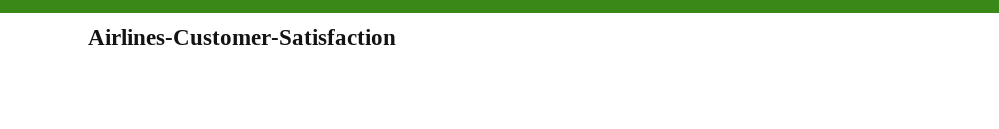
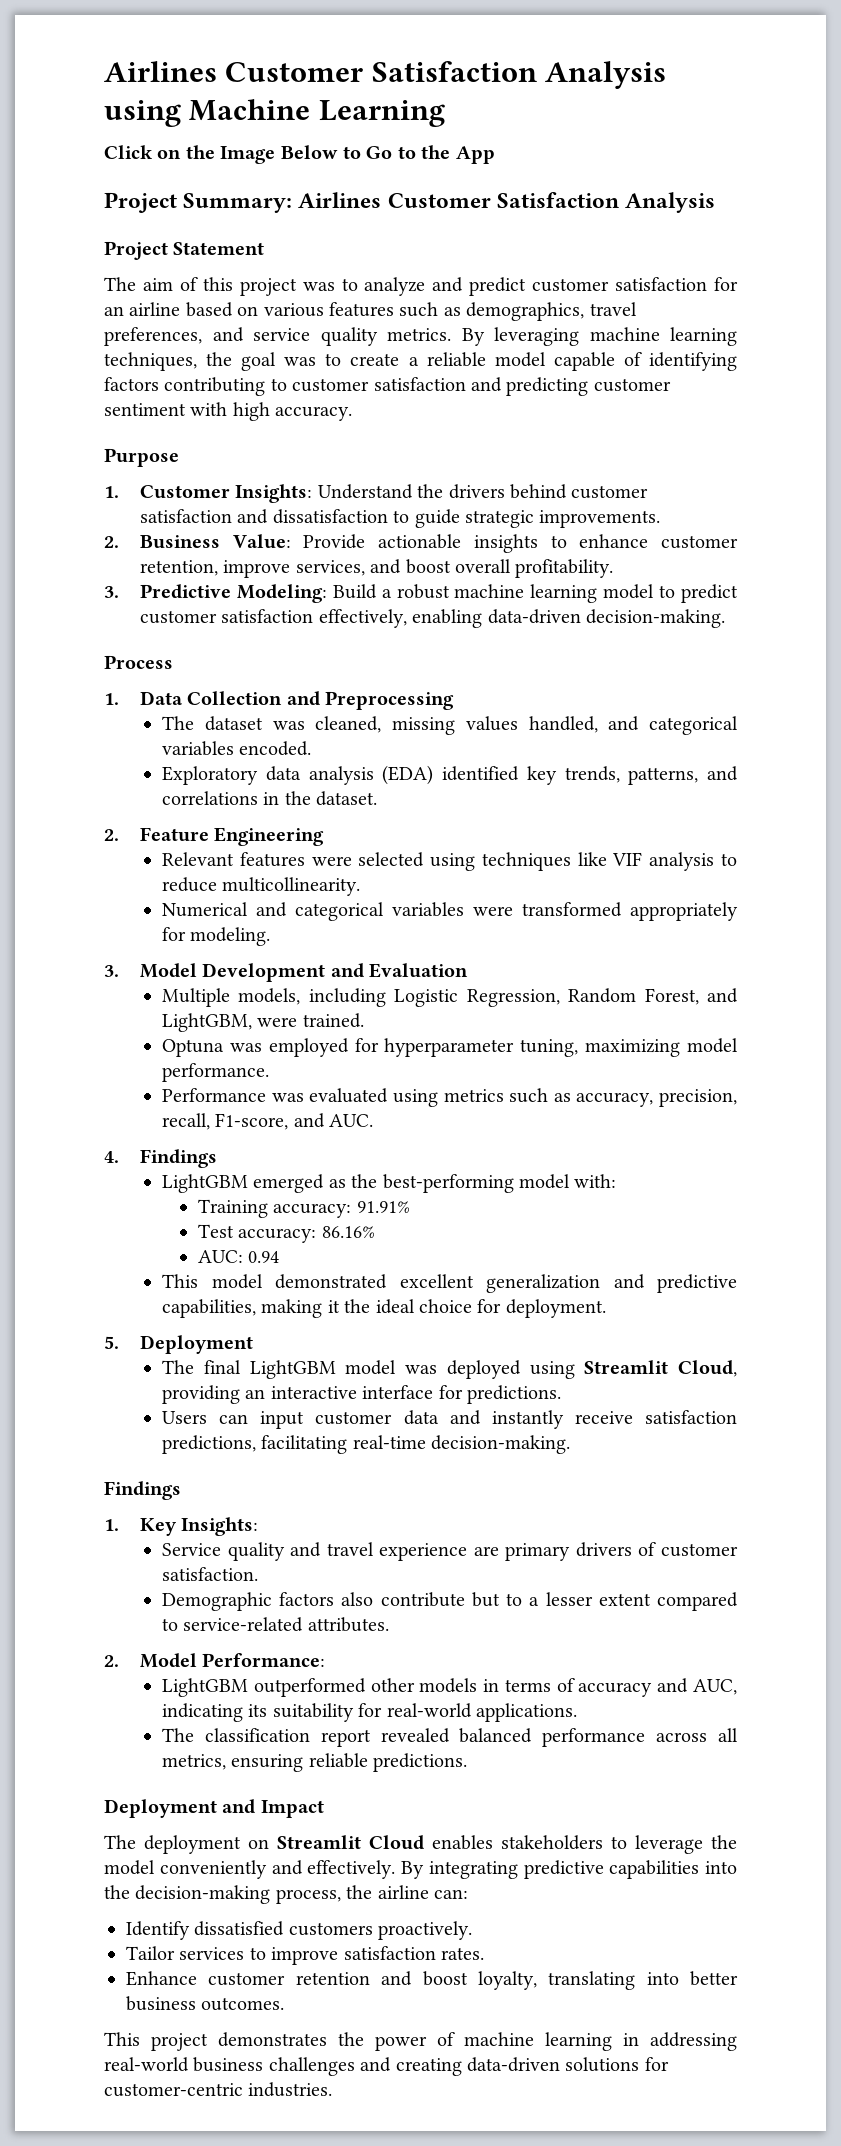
[88,29,396,45] Airlines-Customer-Satisfaction -> [104,61,667,89] [104,99,445,127] [104,145,495,164] [104,192,716,213] [104,241,265,260] [104,277,738,296] [104,302,637,321] [104,327,737,346] [104,352,738,371] [104,377,671,396] [104,402,353,421] [104,448,179,467] [104,484,649,503] [139,509,661,528] [104,534,738,553] [139,559,614,578] [104,584,738,603] [139,609,725,628] [104,655,173,669] [104,691,455,710] [161,716,738,735] [161,741,312,756] [161,765,738,785] [161,791,378,806] [104,827,325,846] [161,852,737,871] [161,877,361,896] [161,902,739,921] [161,927,271,946] [104,963,469,982] [161,988,738,1007] [161,1013,364,1032] [161,1038,739,1057] [161,1063,269,1082] [161,1088,737,1107] [161,1113,374,1130] [104,1149,217,1168] [161,1174,617,1193] [197,1199,410,1218] [197,1224,375,1243] [197,1250,280,1263] [161,1274,738,1293] [161,1299,606,1318] [104,1335,253,1354] [161,1360,737,1379] [161,1385,561,1404] [161,1410,737,1429] [161,1435,571,1454] [104,1481,181,1500] [104,1517,259,1536] [161,1542,738,1561] [161,1567,258,1581] [161,1592,738,1611] [161,1617,389,1632] [104,1653,326,1668] [161,1678,737,1697] [161,1703,577,1722] [161,1728,738,1747] [161,1753,468,1772] [104,1799,324,1818] [104,1835,737,1854] [104,1860,737,1879] [104,1885,468,1904] [126,1921,473,1940] [126,1946,484,1965] [126,1971,738,1990] [126,1996,285,2011] [104,2032,737,2051] [104,2057,669,2076] [104,2082,333,2097] Airlines Customer Satisfaction Analysis using Machine Learning // Click on the Image Below to Go to the App // Project Summary: Airlines Customer Satisfaction Analysis // Project Statement // The aim of this project was to analyze and predict customer satisfaction for an airline based on various features such as demographics, travel preferences, and service quality metrics. By leveraging machine learning techniques, the goal was to create a reliable model capable of identifying factors contributing to customer satisfaction and predicting customer sentiment with high accuracy. // Purpose // 1. Customer Insights: Understand the drivers behind customer satisfaction and dissatisfaction to guide strategic improvements. // 2. Business Value: Provide actionable insights to enhance customer retention, improve services, and boost overall profitability. // 3. Predictive Modeling: Build a robust machine learning model to predict customer satisfaction effectively, enabling data-driven decision-making. // Process // 1. Data Collection and Preprocessing // The dataset was cleaned, missing values handled, and categorical variables encoded. // Exploratory data analysis (EDA) identified key trends, patterns, and correlations in the dataset. // 2. Feature Engineering // Relevant features were selected using techniques like VIF analysis to reduce multicollinearity. // Numerical and categorical variables were transformed appropriately for modeling. // 3. Model Development and Evaluation // Multiple models, including Logistic Regression, Random Forest, and LightGBM, were trained. // Optuna was employed for hyperparameter tuning, maximizing model performance. // Performance was evaluated using metrics such as accuracy, precision, recall, F1-score, and AUC. // 4. Findings // LightGBM emerged as the best-performing model with: // Training accuracy: 91.91% // Test accuracy: 86.16% // AUC: 0.94 // This model demonstrated excellent generalization and predictive capabilities, making it the ideal choice for deployment. // 5. Deployment // The final LightGBM model was deployed using Streamlit Cloud, providing an interactive interface for predictions. // Users can input customer data and instantly receive satisfaction predictions, facilitating real-time decision-making. // Findings // 1. Key Insights: // Service quality and travel experience are primary drivers of customer satisfaction. // Demographic factors also contribute but to a lesser extent compared to service-related attributes. // 2. Model Performance: // LightGBM outperformed other models in terms of accuracy and AUC, indicating its suitability for real-world applications. // The classification report revealed balanced performance across all metrics, ensuring reliable predictions. // Deployment and Impact // The deployment on Streamlit Cloud enables stakeholders to leverage the model conveniently and effectively. By integrating predictive capabilities into the decision-making process, the airline can: // Identify dissatisfied customers proactively. // Tailor services to improve satisfaction rates. // Enhance customer retention and boost loyalty, translating into better business outcomes. // This project demonstrates the power of machine learning in addressing real-world business challenges and creating data-driven solutions for customer-centric industries.

